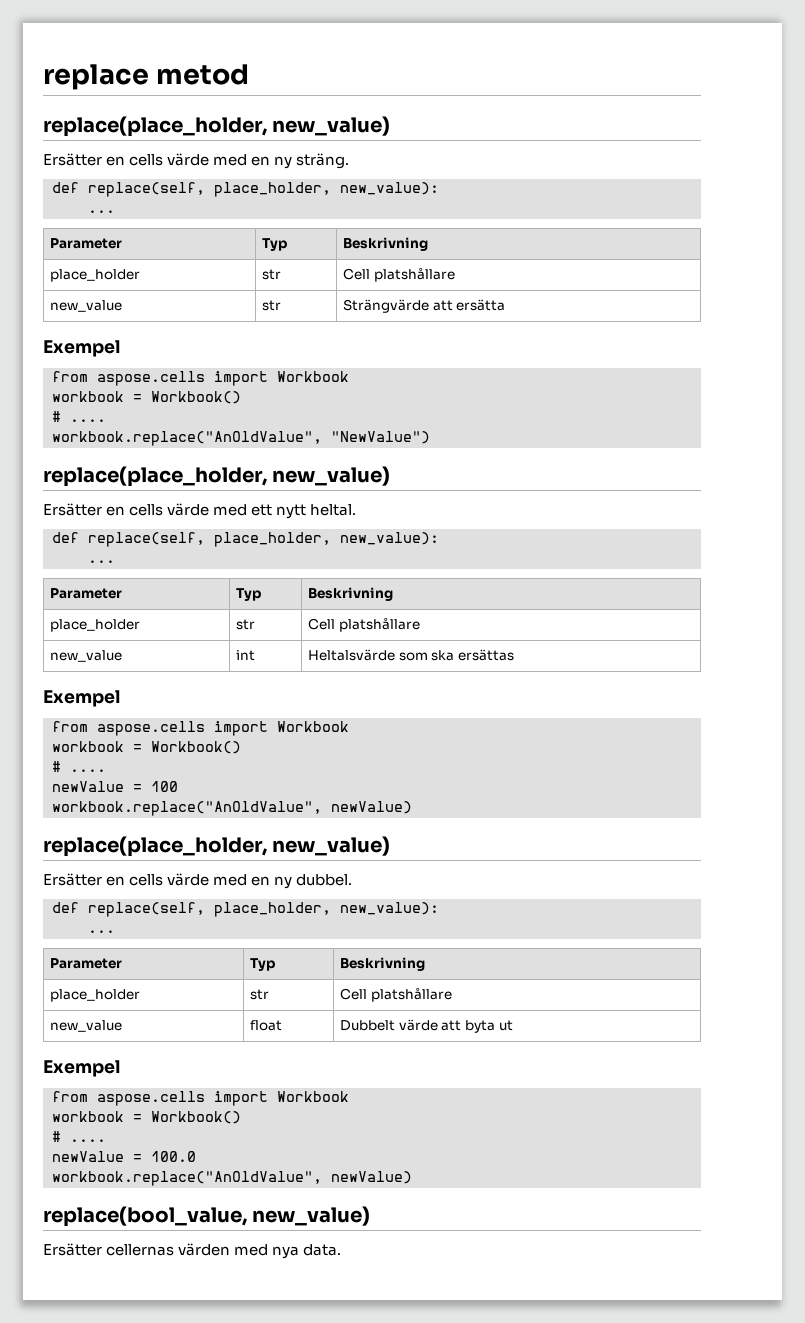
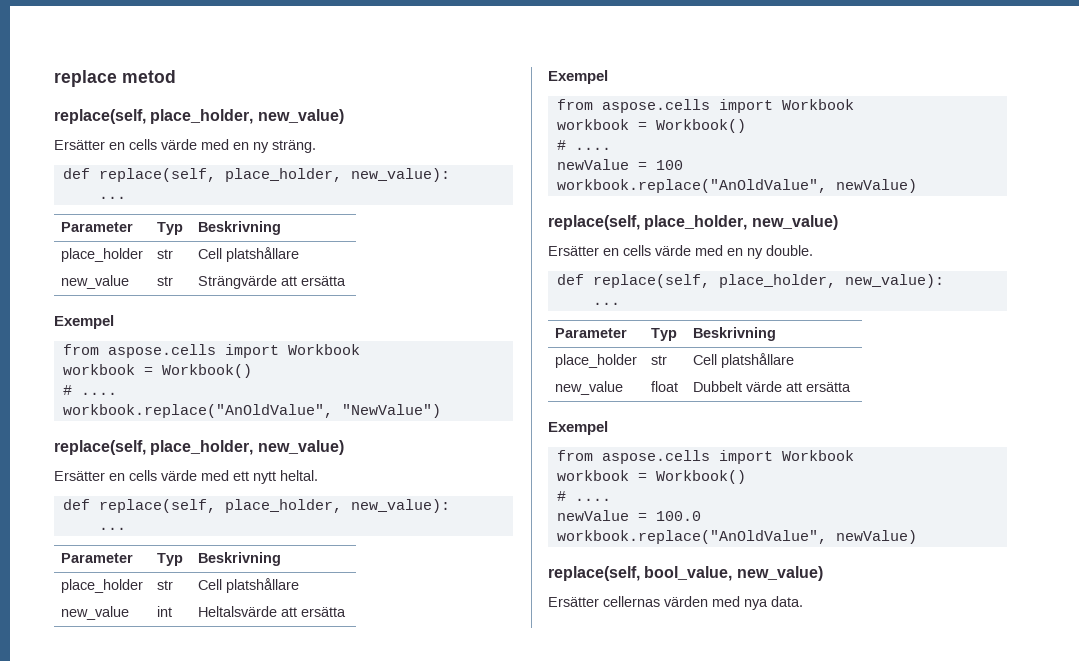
[43,116,267,137] replace(place_holder, -> [54,109,254,124] replace(self, place_holder,
[43,466,267,487] replace(place_holder, -> [54,440,254,455] replace(self, place_holder,
[398,649,515,661] som ska ersättas -> [280,607,346,617] att ersätta
[43,836,391,857] [43,873,353,889] replace(place_holder, new_value) // Ersätter en cells värde med en ny dubbel. -> [548,215,838,230] [548,245,813,259] replace(self, place_holder, new_value) // Ersätter en cells värde med en ny double.
[465,1020,513,1033] byta ut -> [805,382,851,392] ersätta
[43,1206,247,1227] replace(bool_value, -> [548,566,733,581] replace(self, bool_value,

